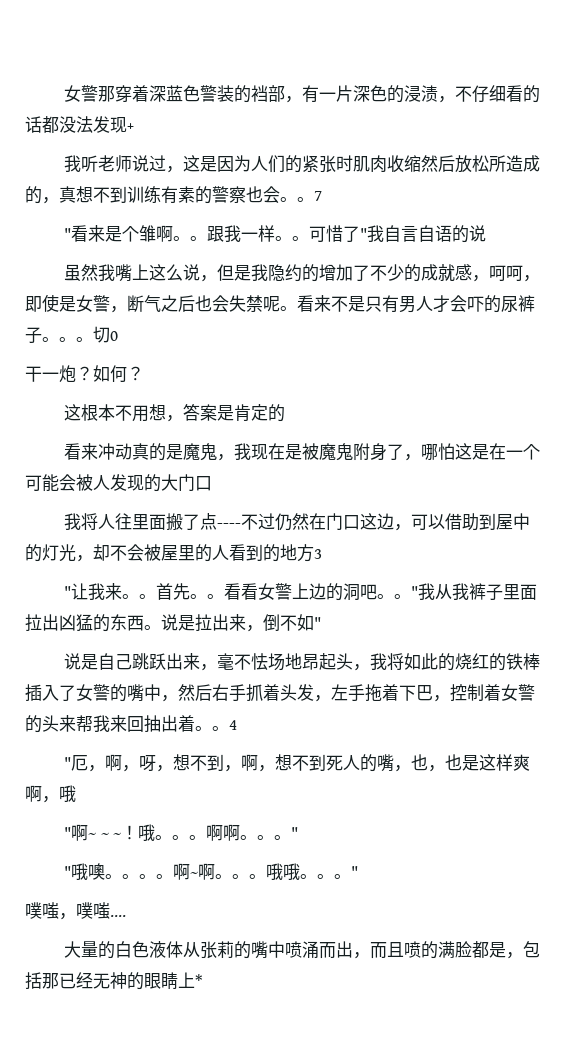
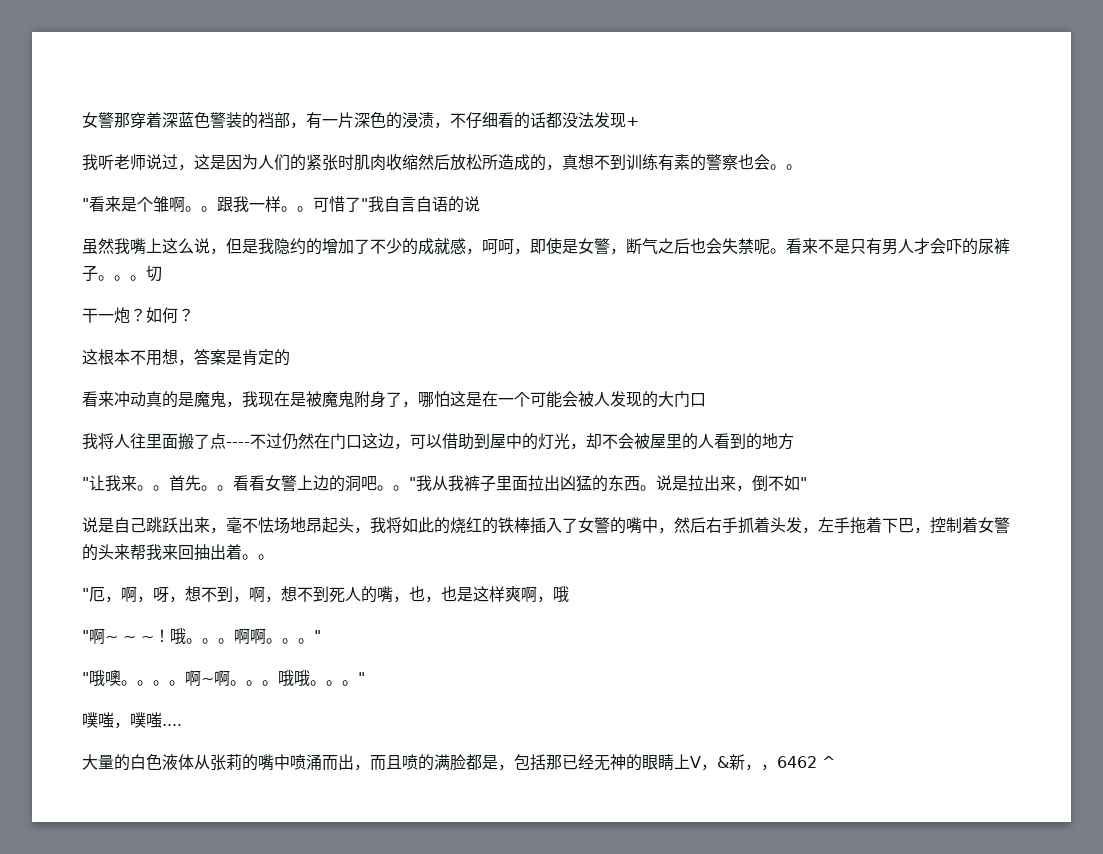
[314,191,322,201] 7 -> (802, 167) none
[110,331,118,341] 0 -> (162, 273) none
[314,549,322,559] 3 -> (794, 441) none
[229,720,237,730] 4 -> (274, 557) none
[195,974,203,987] * -> [690,754,835,771] V，&新，，6462 ^

